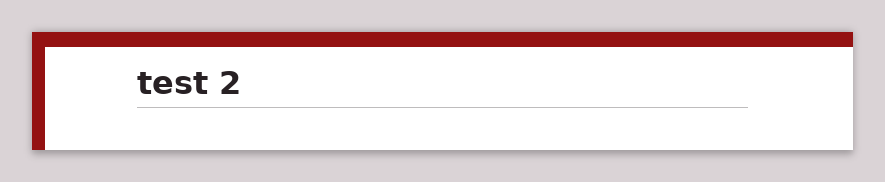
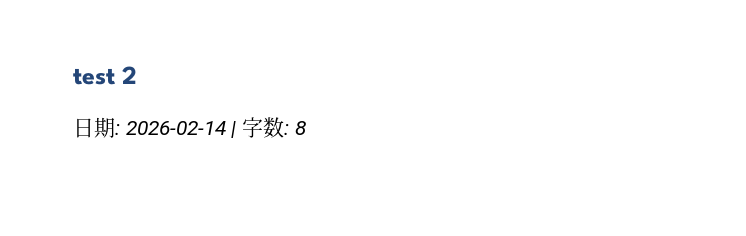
(241, 82) none -> [73,117,306,138] // 日期: 2026-02-14 | 字数: 8

